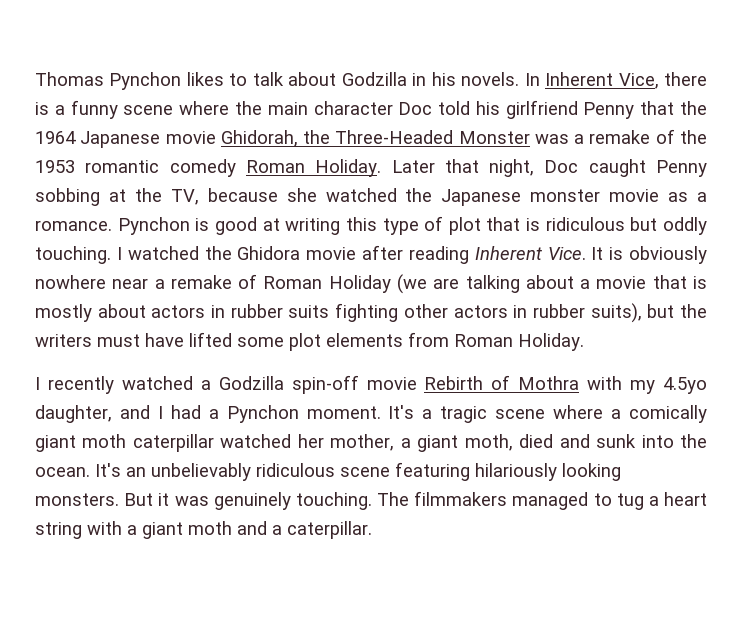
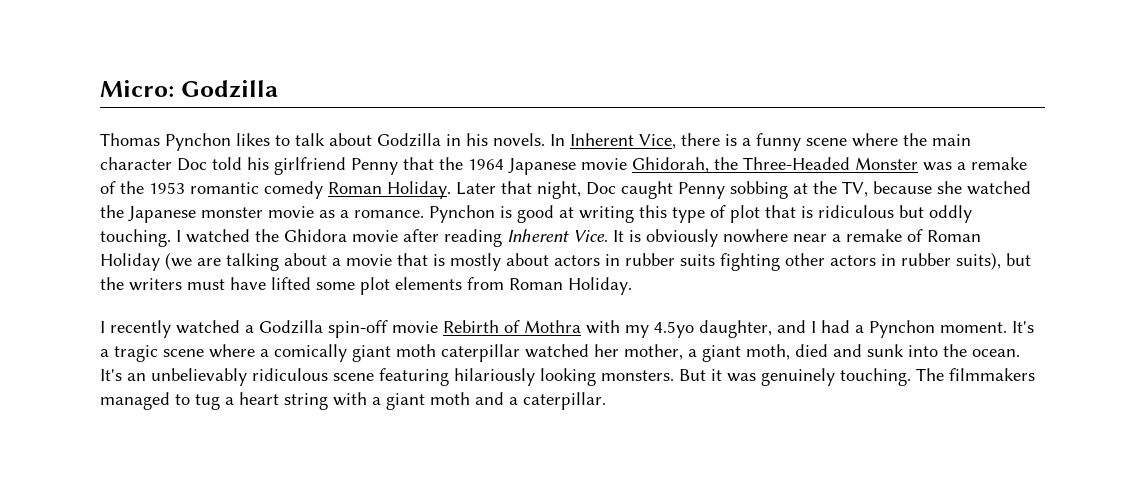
(35, 79) none -> [100,80,278,98] Micro: Godzilla //

